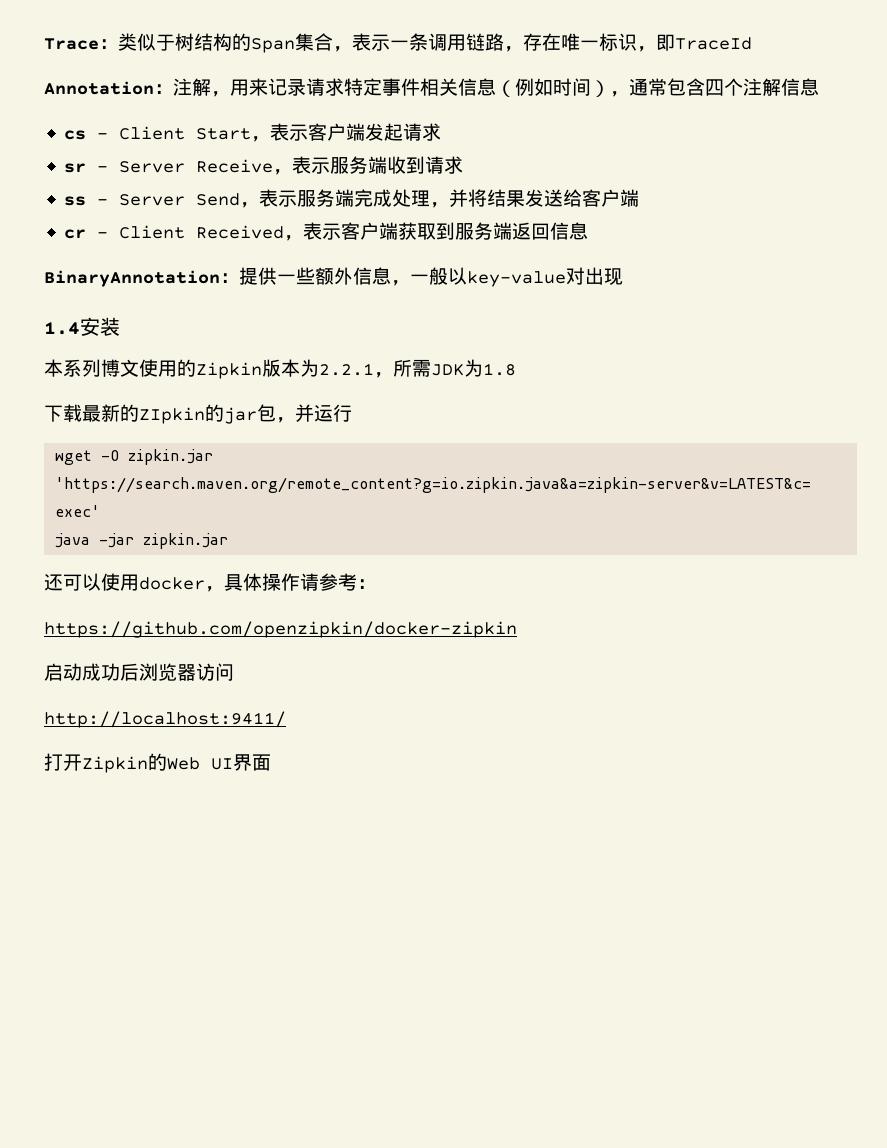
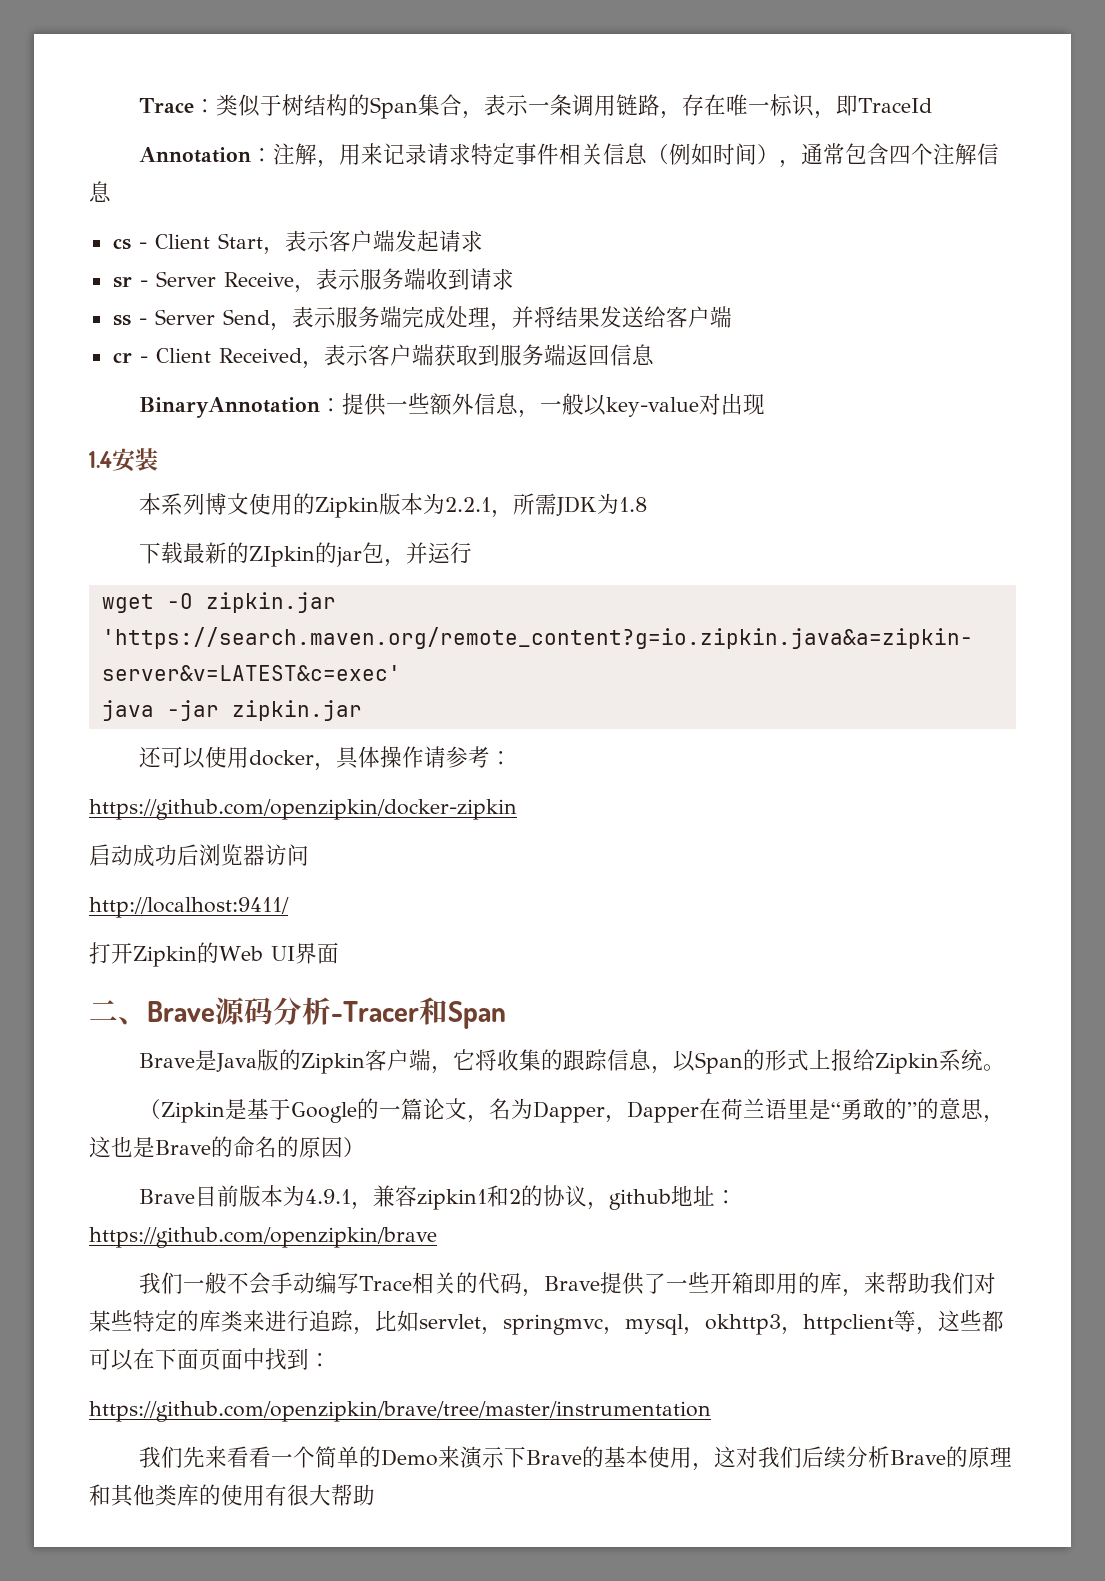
(271, 762) none -> [89,997,506,1029] [138,1049,1005,1074] [138,1098,1005,1123] [89,1136,365,1158] [138,1185,737,1210] [89,1227,437,1248] [138,1272,996,1297] [89,1310,1004,1335] [89,1348,331,1371] [89,1401,711,1422] [138,1446,1012,1471] [89,1484,375,1507] // 二、Brave源码分析-Tracer和Span // Brave是Java版的Zipkin客户端，它将收集的跟踪信息，以Span的形式上报给Zipkin系统。 // （Zipkin是基于Google的一篇论文，名为Dapper，Dapper在荷兰语里是“勇敢的”的意思，这也是Brave的命名的原因） // Brave目前版本为4.9.1，兼容zipkin1和2的协议，github地址：https://github.com/openzipkin/brave // 我们一般不会手动编写Trace相关的代码，Brave提供了一些开箱即用的库，来帮助我们对某些特定的库类来进行追踪，比如servlet，springmvc，mysql，okhttp3，httpclient等，这些都可以在下面页面中找到： // https://github.com/openzipkin/brave/tree/master/instrumentation // 我们先来看看一个简单的Demo来演示下Brave的基本使用，这对我们后续分析Brave的原理和其他类库的使用有很大帮助

